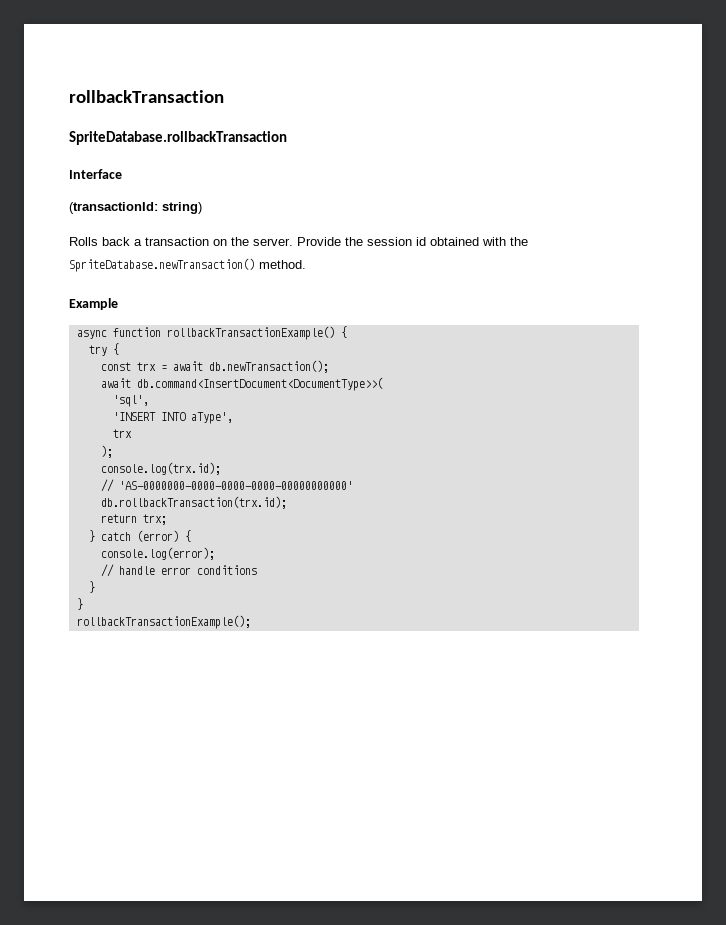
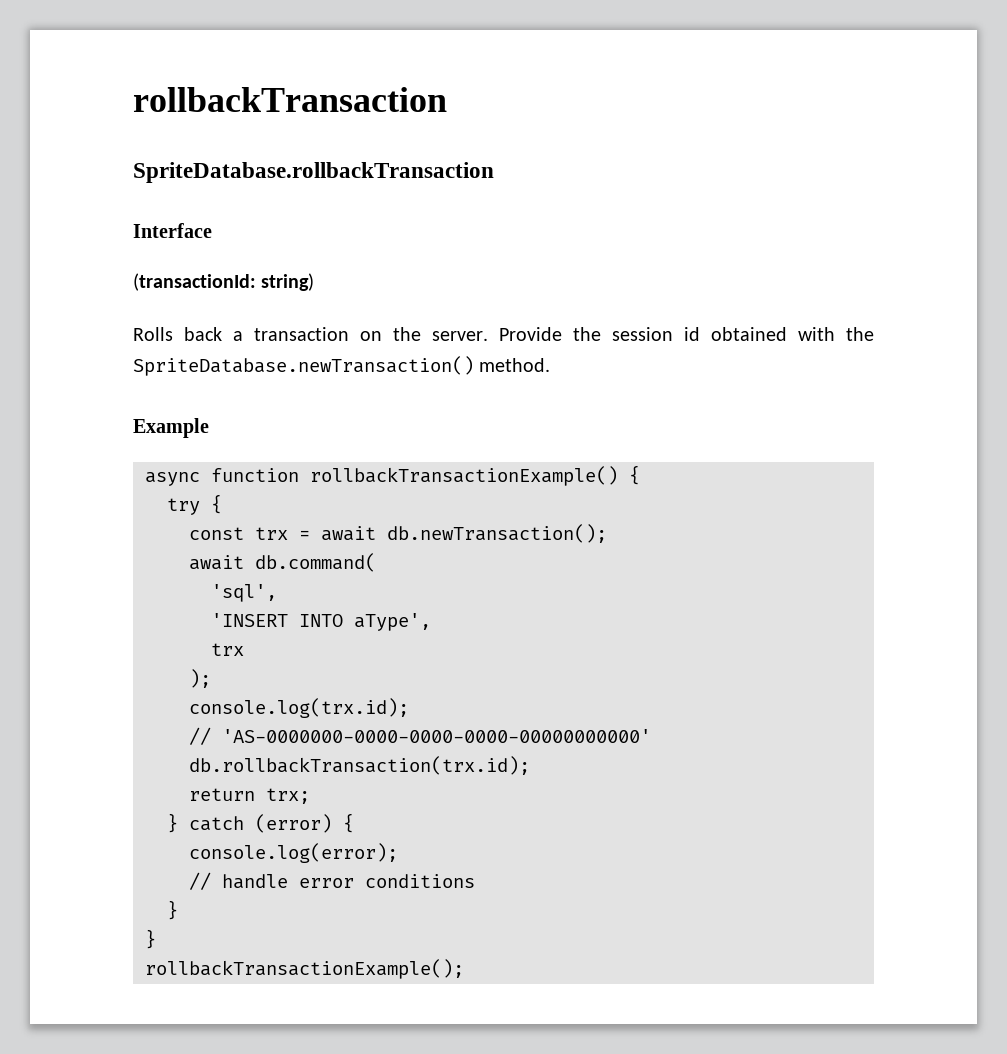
[136,377,383,391] db.command<InsertDocument<DocumentType>>( -> [255,553,376,572] db.command(

